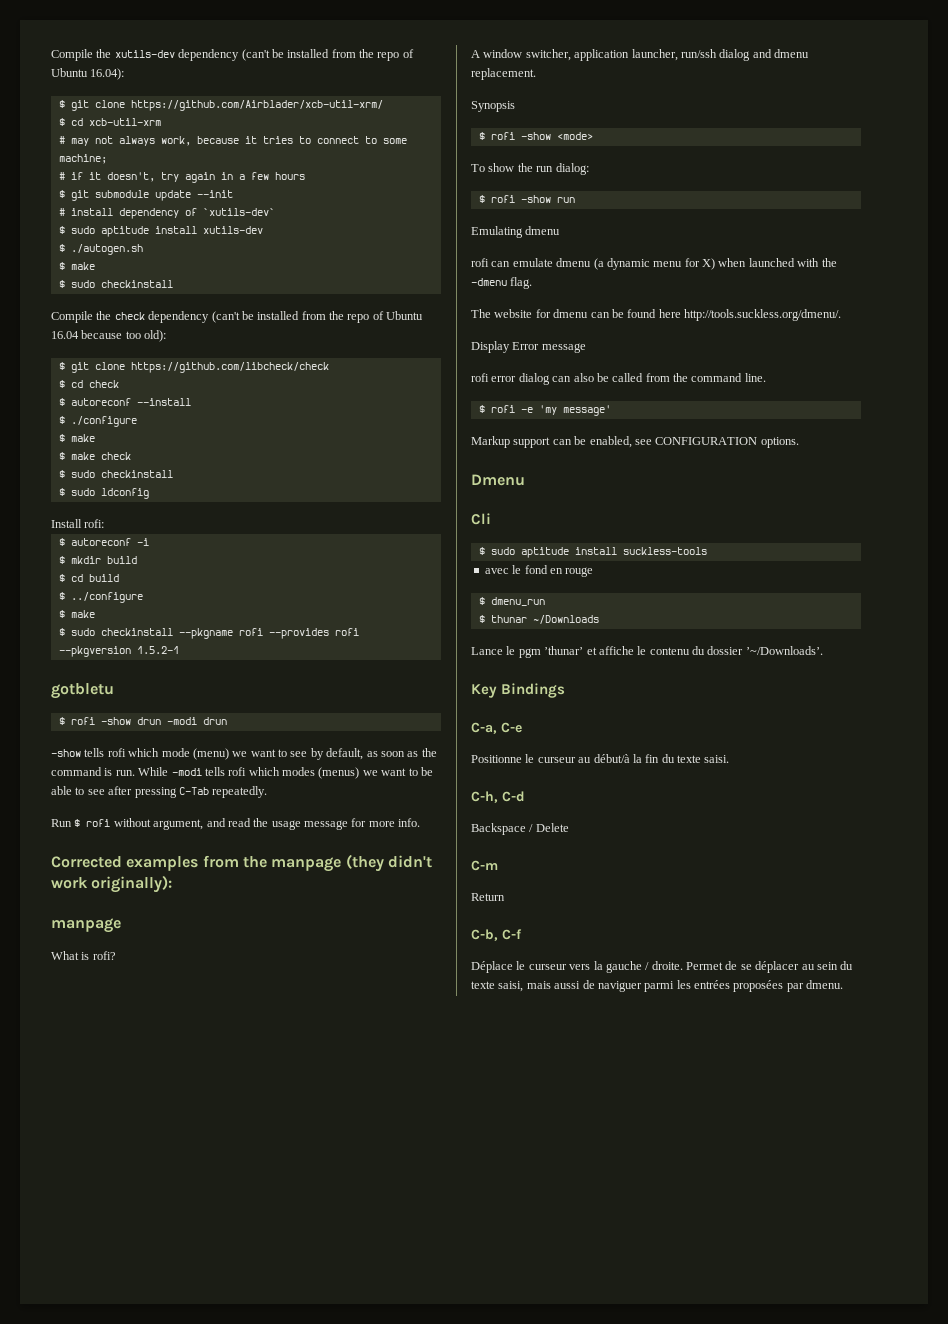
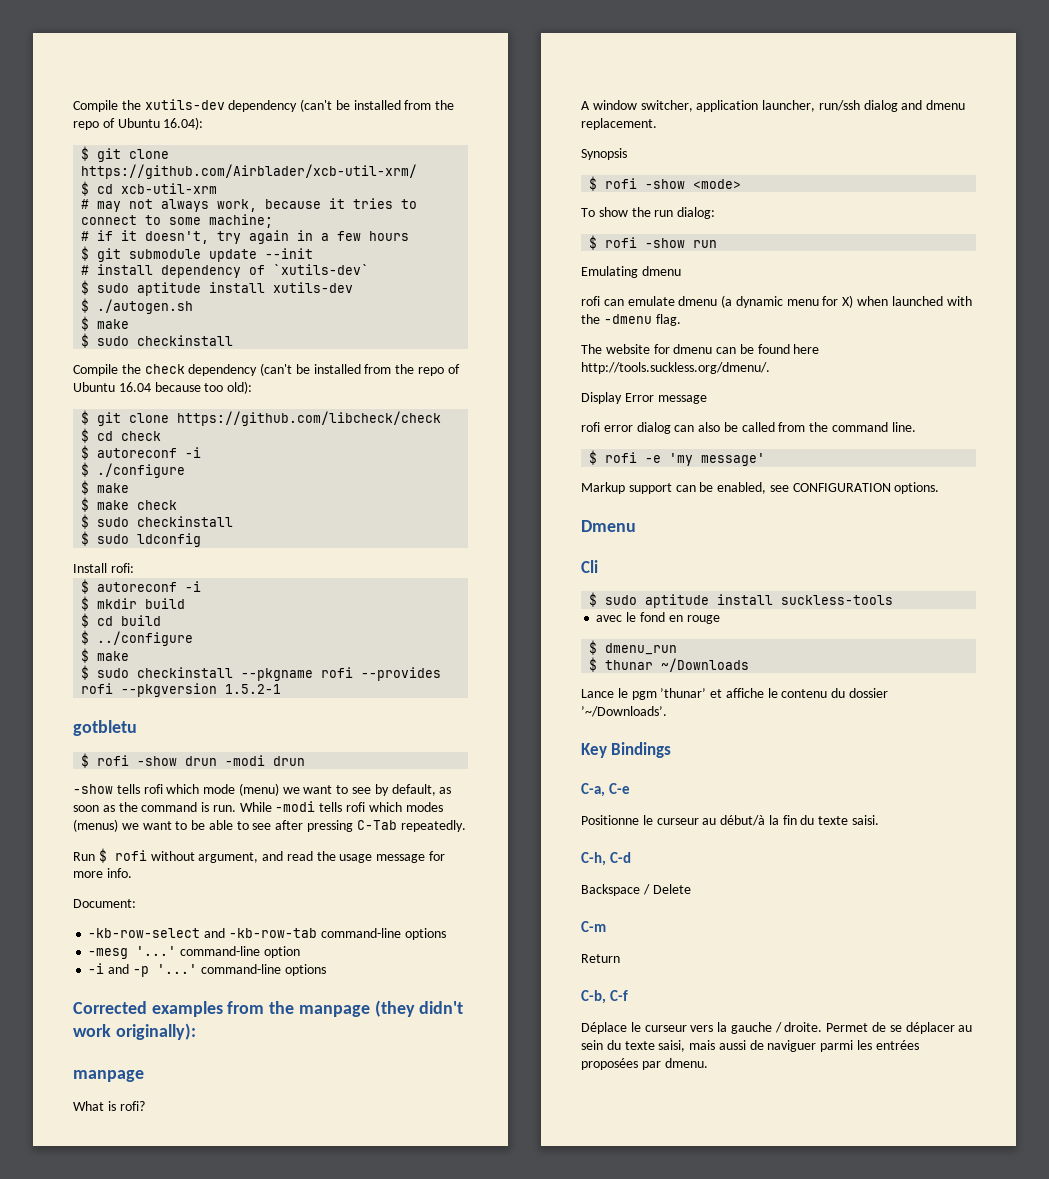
[136,398,191,406] --install -> [185,447,202,458] -i
(421, 822) none -> [73,899,136,908] [88,928,446,940] [88,946,300,959] [88,963,326,977] // Document: // -kb-row-select and -kb-row-tab command-line options // -mesg '...' command-line option // -i and -p '...' command-line options

